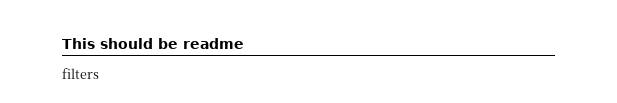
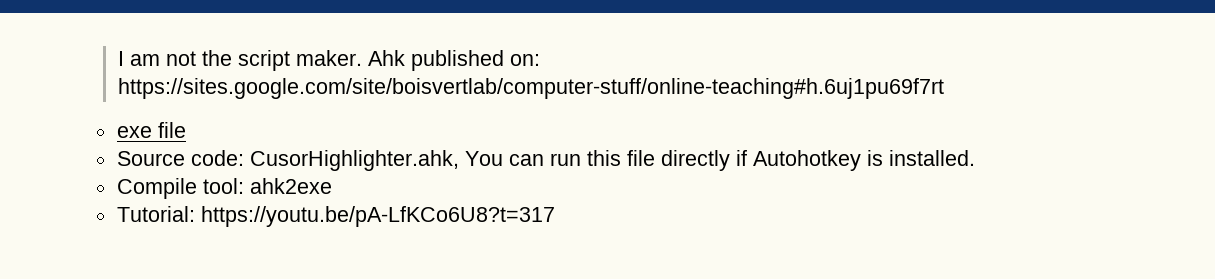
[62,38,244,49] [62,68,99,79] This should be readme // filters -> [117,50,540,71] [117,78,944,99] [116,122,186,138] [116,150,975,171] [116,178,332,199] [116,206,555,227] I am not the script maker. Ahk published on: https://sites.google.com/site/boisvertlab/computer-stuff/online-teaching#h.6uj1pu69f7rt // exe file // Source code: CusorHighlighter.ahk, You can run this file directly if Autohotkey is installed. // Compile tool: ahk2exe // Tutorial: https://youtu.be/pA-LfKCo6U8?t=317

